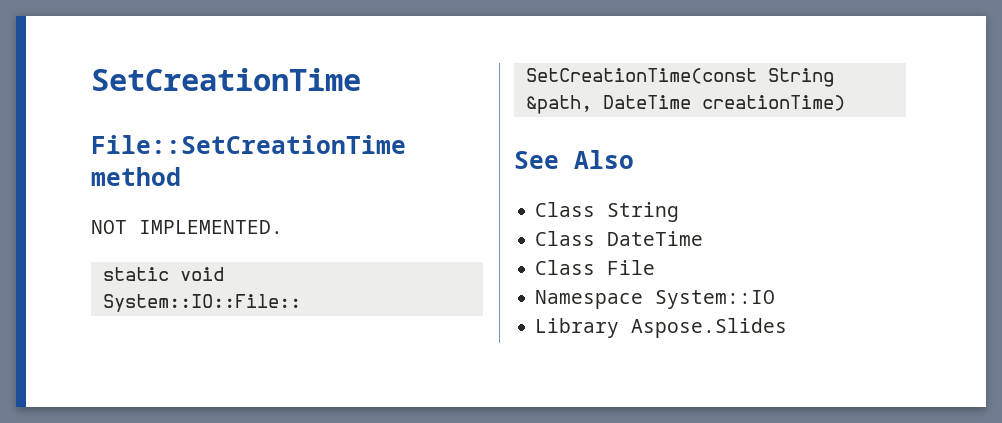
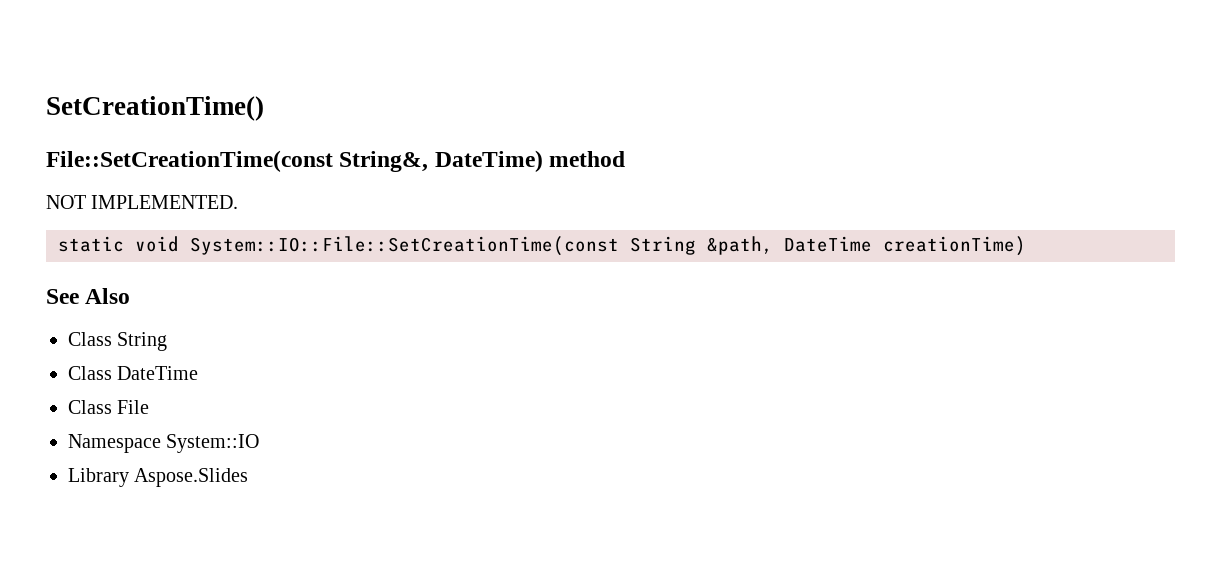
[91,68,361,91] [91,135,406,154] SetCreationTime // File::SetCreationTime -> [46,96,264,121] [46,150,543,172] SetCreationTime() // File::SetCreationTime(const String&, DateTime)

